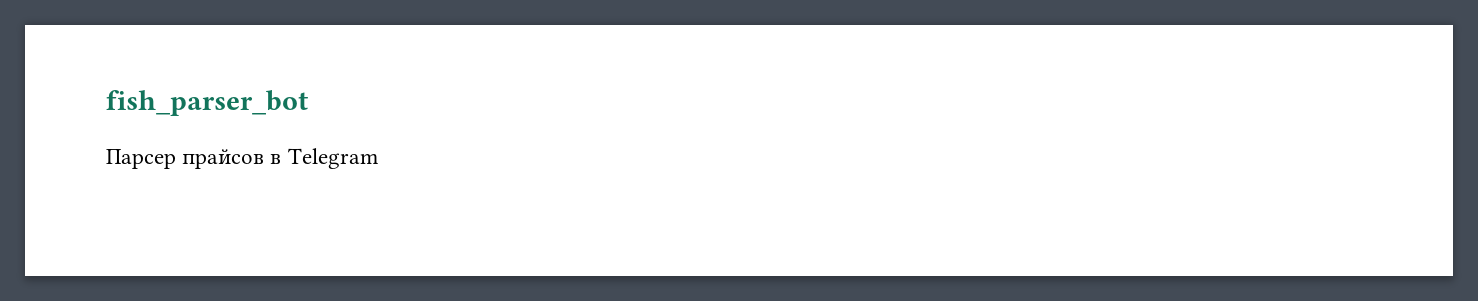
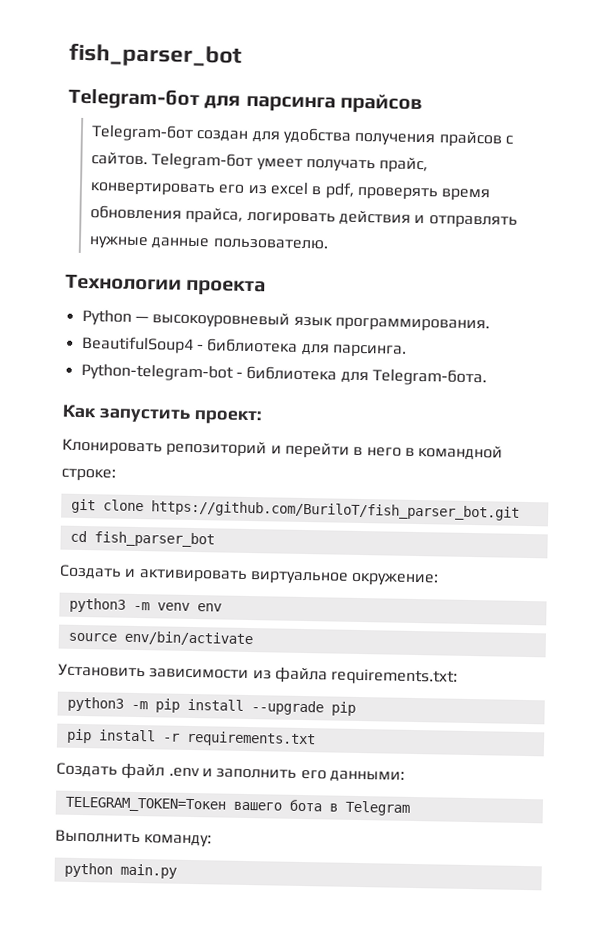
[106,90,308,116] [106,148,378,169] fish_parser_bot // Парсер прайсов в Telegram -> [69,43,242,68] [68,87,424,115] [91,124,513,148] [91,152,429,174] [90,181,491,202] [90,205,518,229] [89,236,329,250] [65,274,267,297] [81,308,490,333] [80,335,407,358] [80,362,487,387] [62,404,262,425] [62,438,504,461] [61,468,116,482] [70,498,520,521] [69,530,215,548] [59,564,440,587] [68,597,222,613] [67,630,253,647] [58,663,459,686] [66,696,356,716] [65,728,316,748] [56,762,405,783] [64,796,410,816] [55,829,213,848] [63,862,177,879] fish_parser_bot // Telegram-бот для парсинга прайсов // Telegram-бот создан для удобства получения прайсов с сайтов. Telegram-бот умеет получать прайс, конвертировать его из excel в pdf, проверять время обновления прайса, логировать действия и отправлять нужные данные пользователю. // Технологии проекта // Python — высокоуровневый язык программирования. // BeautifulSoup4 - библиотека для парсинга. // Python-telegram-bot - библиотека для Telegram-бота. // Как запустить проект: // Клонировать репозиторий и перейти в него в командной строке: // git clone https://github.com/BuriloT/fish_parser_bot.git // cd fish_parser_bot // Cоздать и активировать виртуальное окружение: // python3 -m venv env // source env/bin/activate // Установить зависимости из файла requirements.txt: // python3 -m pip install --upgrade pip // pip install -r requirements.txt // Создать файл .env и заполнить его данными: // TELEGRAM_TOKEN=Токен вашего бота в Telegram // Выполнить команду: // python main.py

